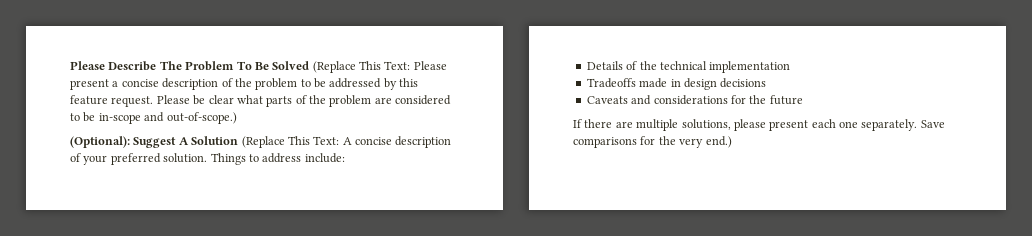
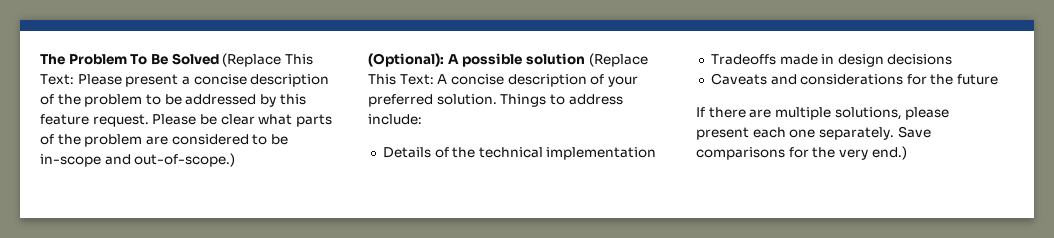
[70,61,157,71] Please Describe -> (40, 59) none
[133,136,239,148] Suggest A Solution -> [447,53,585,67] A possible solution

